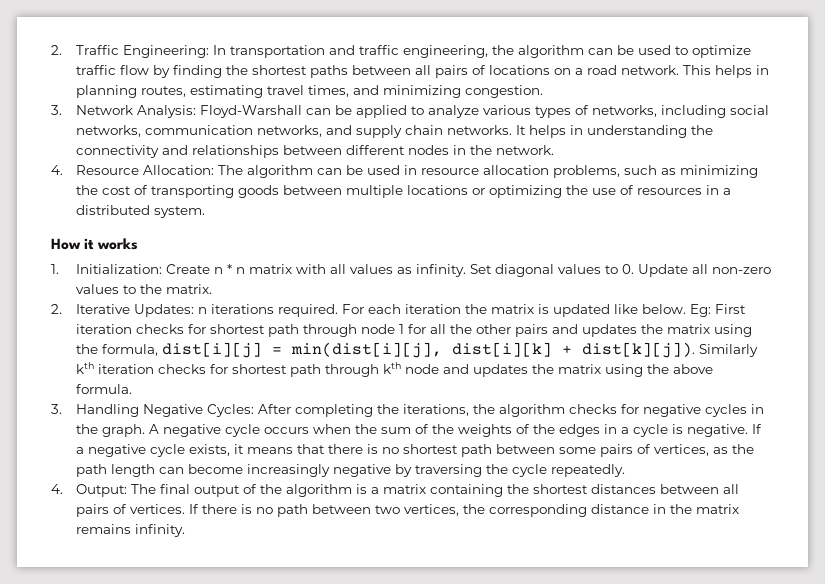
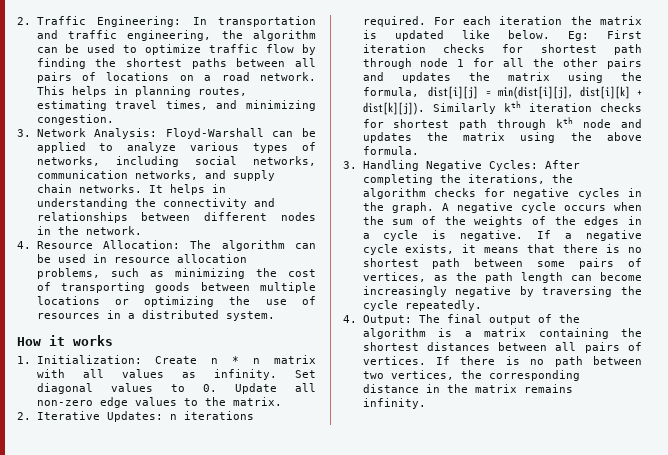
(772, 270) none -> [99,397,128,408] edge

